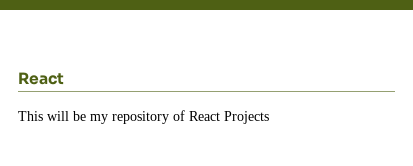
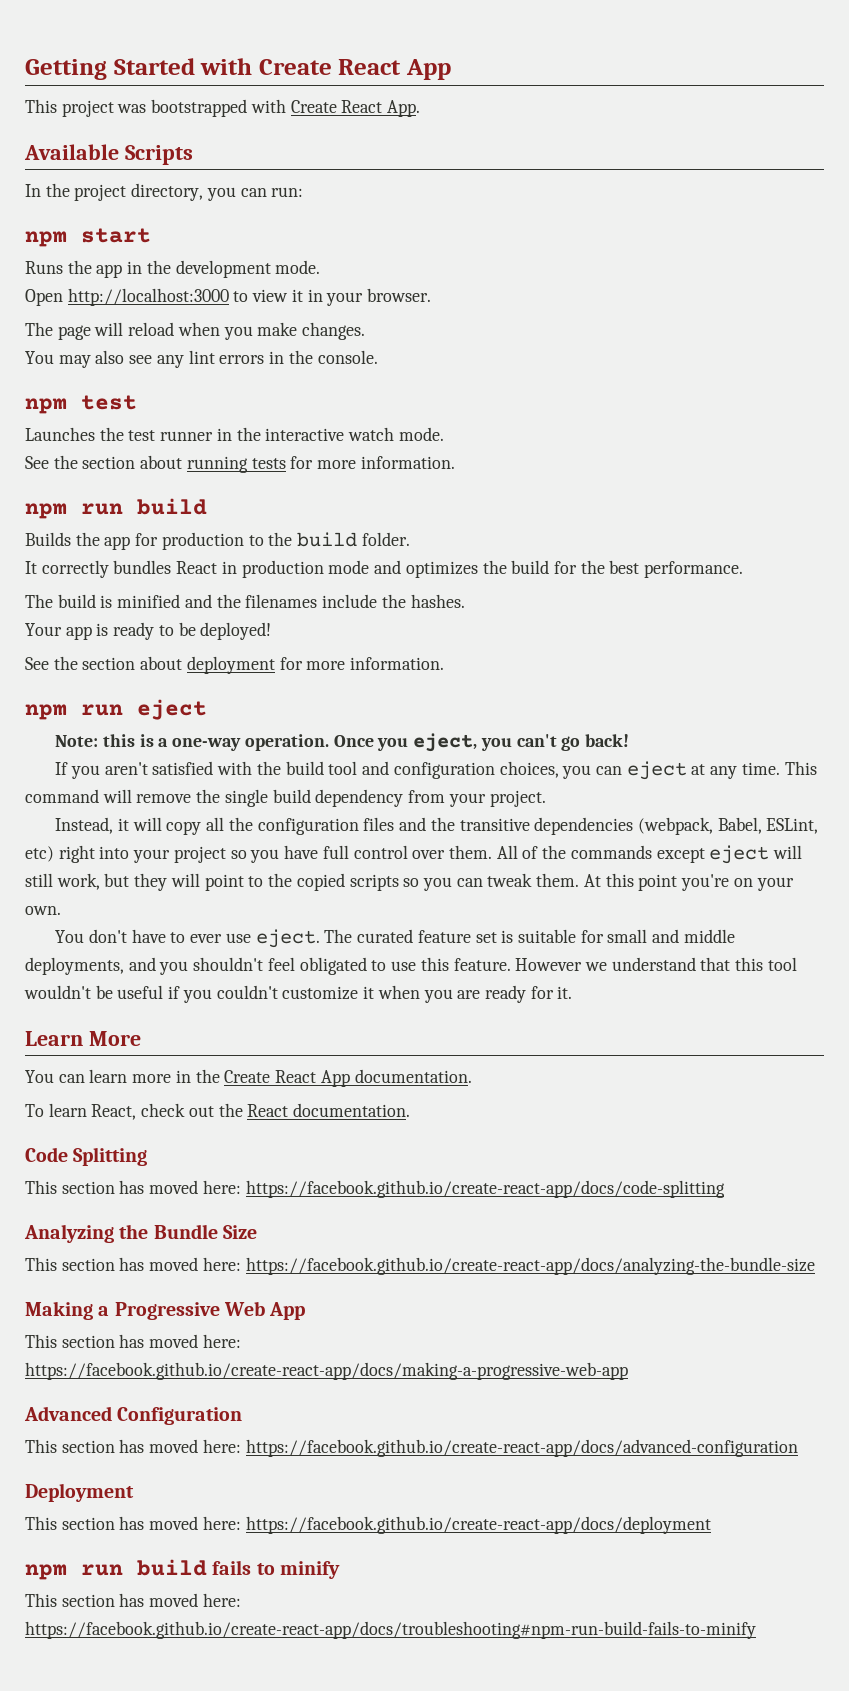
[18,72,64,85] [18,110,269,124] React // This will be my repository of React Projects -> [25,58,452,80] [25,99,421,117] [24,144,193,165] [25,183,304,201] [25,228,151,247] [25,260,321,278] [25,288,432,306] [25,322,366,340] [25,350,378,368] [25,395,137,414] [25,427,444,441] [25,455,455,473] [25,498,207,519] [25,532,410,550] [25,560,744,578] [25,594,465,608] [25,622,272,640] [25,656,445,674] [25,699,207,720] [55,733,629,752] [55,761,817,780] [25,789,546,807] [55,817,819,835] [25,845,803,864] [25,873,794,891] [25,906,61,915] [55,929,735,948] [25,957,797,975] [24,985,573,1003] [25,1031,141,1046] [25,1069,472,1087] [25,1103,411,1120] [25,1147,148,1166] [25,1180,725,1198] [24,1224,257,1243] [25,1257,815,1275] [25,1301,306,1320] [25,1334,241,1348] [25,1362,628,1380] [24,1406,243,1425] [25,1439,798,1457] [25,1483,134,1502] [25,1516,711,1534] [25,1559,340,1580] [25,1593,241,1607] [25,1621,756,1639] Getting Started with Create React App // This project was bootstrapped with Create React App. // Available Scripts // In the project directory, you can run: // npm start // Runs the app in the development mode. // Open http://localhost:3000 to view it in your browser. // The page will reload when you make changes. // You may also see any lint errors in the console. // npm test // Launches the test runner in the interactive watch mode. // See the section about running tests for more information. // npm run build // Builds the app for production to the build folder. // It correctly bundles React in production mode and optimizes the build for the best performance. // The build is minified and the filenames include the hashes. // Your app is ready to be deployed! // See the section about deployment for more information. // npm run eject // Note: this is a one-way operation. Once you eject, you can't go back! // If you aren't satisfied with the build tool and configuration choices, you can eject at any time. This command will remove the single build dependency from your project. // Instead, it will copy all the configuration files and the transitive dependencies (webpack, Babel, ESLint, etc) right into your project so you have full control over them. All of the commands except eject will still work, but they will point to the copied scripts so you can tweak them. At this point you're on your own. // You don't have to ever use eject. The curated feature set is suitable for small and middle deployments, and you shouldn't feel obligated to use this feature. However we understand that this tool wouldn't be useful if you couldn't customize it when you are ready for it. // Learn More // You can learn more in the Create React App documentation. // To learn React, check out the React documentation. // Code Splitting // This section has moved here: https://facebook.github.io/create-react-app/docs/code-splitting // Analyzing the Bundle Size // This section has moved here: https://facebook.github.io/create-react-app/docs/analyzing-the-bundle-size // Making a Progressive Web App // This section has moved here: https://facebook.github.io/create-react-app/docs/making-a-progressive-web-app // Advanced Configuration // This section has moved here: https://facebook.github.io/create-react-app/docs/advanced-configuration // Deployment // This section has moved here: https://facebook.github.io/create-react-app/docs/deployment // npm run build fails to minify // This section has moved here: https://facebook.github.io/create-react-app/docs/troubleshooting#npm-run-build-fails-to-minify

